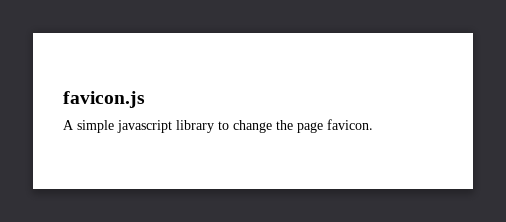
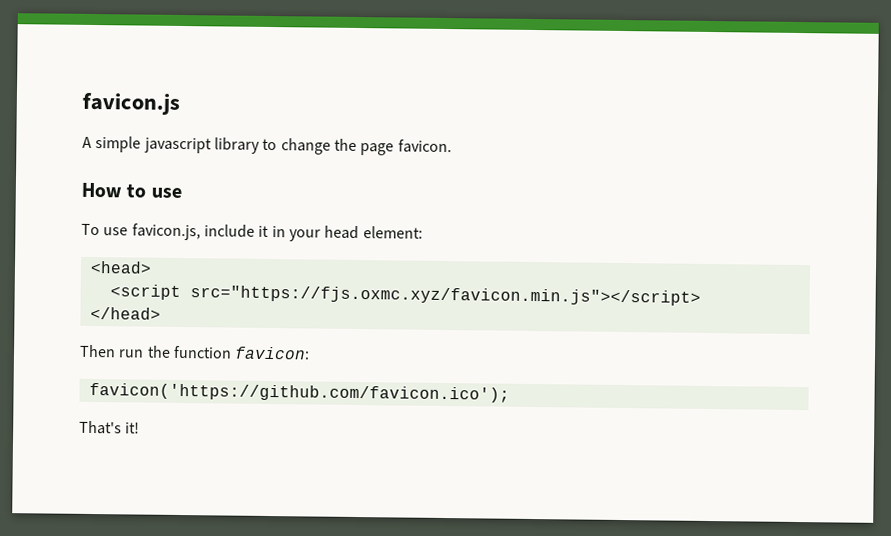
(373, 124) none -> [81,182,182,199] [81,223,423,242] [89,260,152,274] [109,284,701,306] [89,306,161,320] [79,344,311,360] [88,382,510,403] [79,420,141,435] // How to use // To use favicon.js, include it in your head element: // <head> // <script src="https://fjs.oxmc.xyz/favicon.min.js"></script> // </head> // Then run the function favicon: // favicon('https://github.com/favicon.ico'); // That's it!

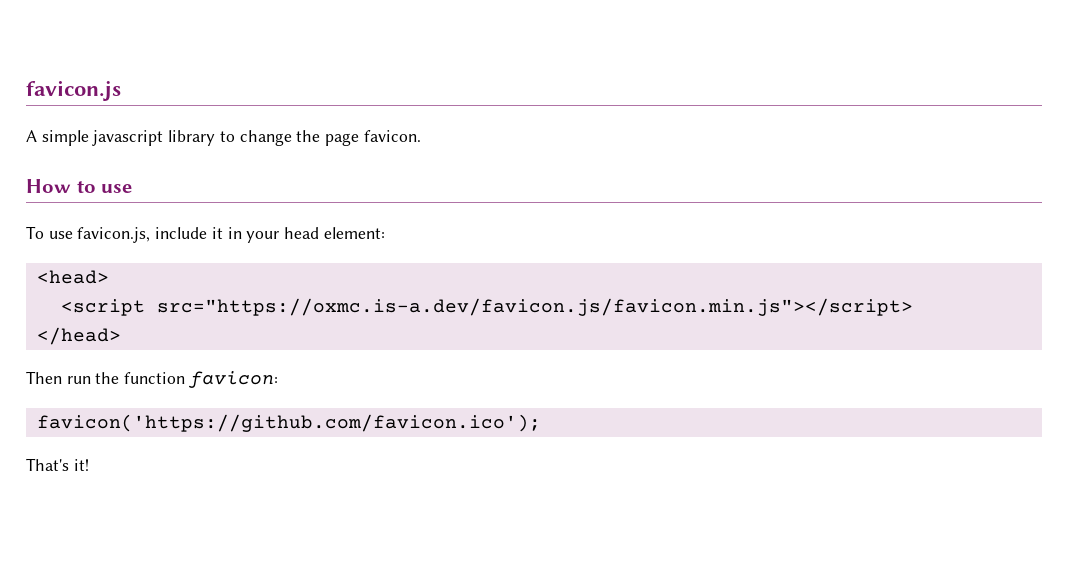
[189,285,701,306] src="https://fjs.oxmc.xyz/favicon.min.js"></script> -> [156,298,913,316] src="https://oxmc.is-a.dev/favicon.js/favicon.min.js"></script>

